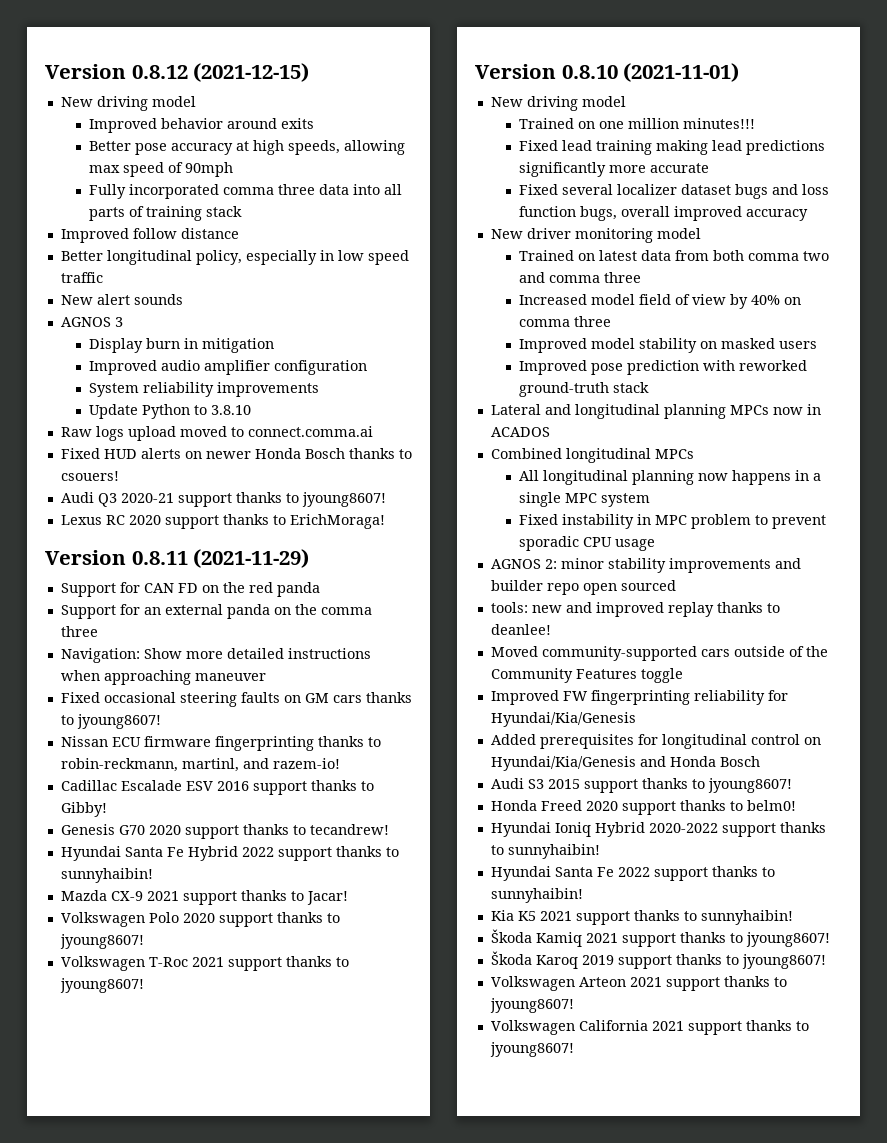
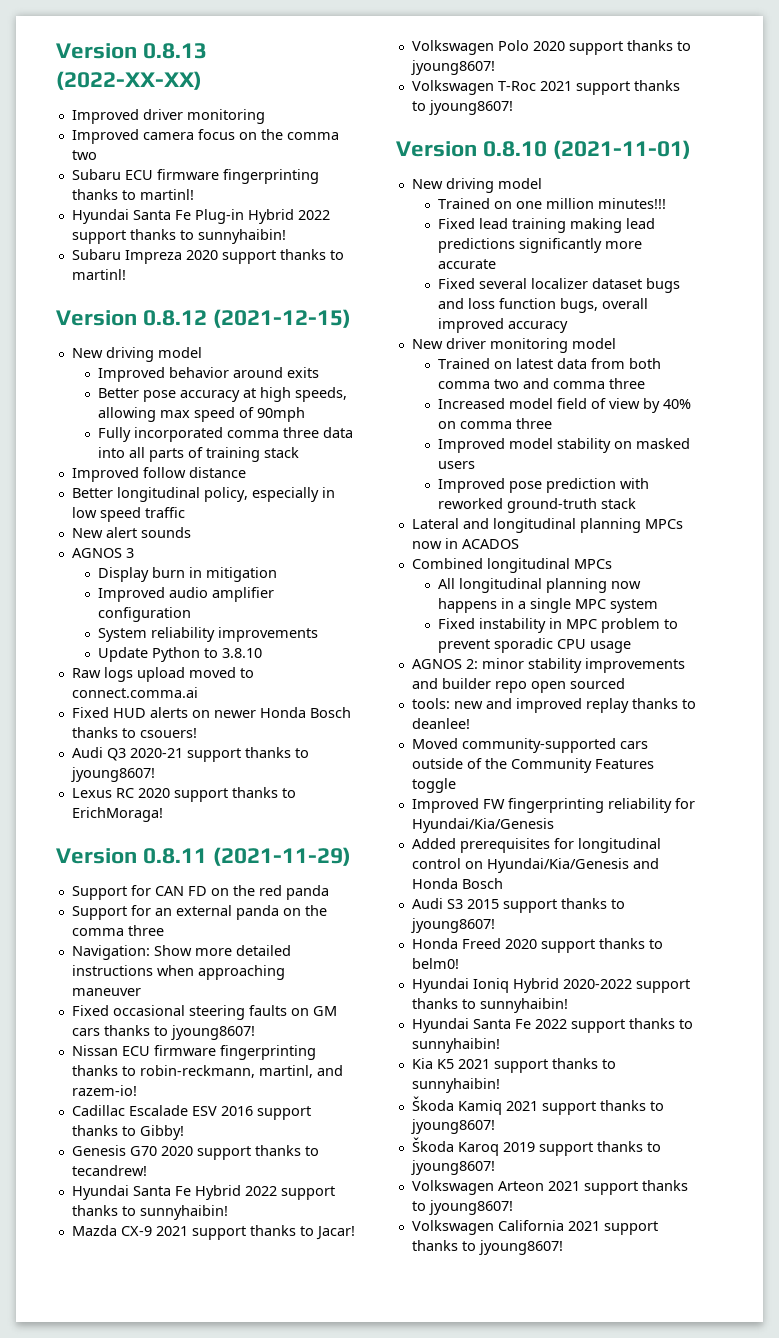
[45,64,126,79] Version -> [56,43,208,59] [56,71,202,90] [71,109,265,124] [71,129,339,144] [71,150,97,160] [71,169,319,184] [71,189,194,200] [71,209,330,224] [71,229,286,244] [71,249,344,264] [71,269,126,280] [56,310,137,326] Version 0.8.13 (2022-XX-XX) // Improved driver monitoring // Improved camera focus on the comma two // Subaru ECU firmware fingerprinting thanks to martinl! // Hyundai Santa Fe Plug-in Hybrid 2022 support thanks to sunnyhaibin! // Subaru Impreza 2020 support thanks to martinl! // Version

